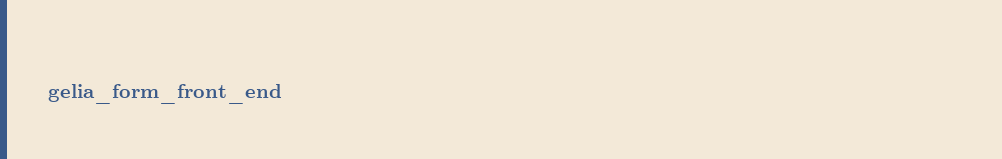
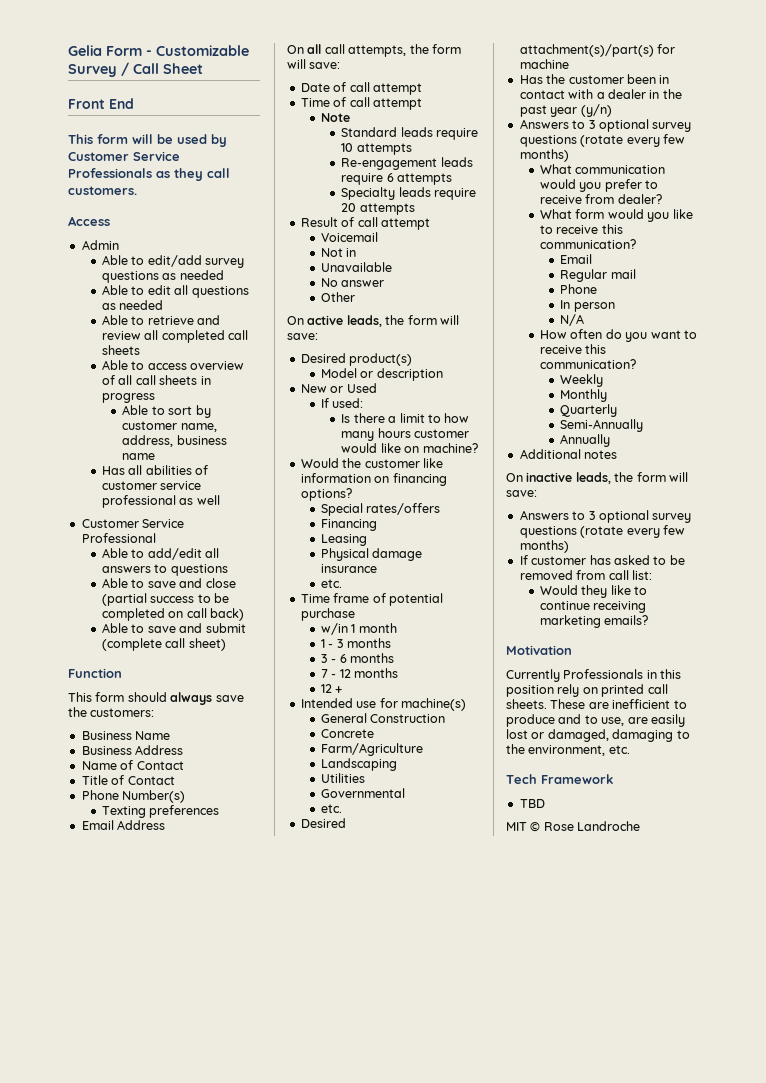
[48,84,282,104] gelia_form_front_end -> [68,45,249,56] [68,62,203,77] [68,98,134,109] [68,134,227,147] [68,151,180,161] [68,168,230,181] [68,186,137,195] [68,216,110,226] [81,240,119,250] [102,255,245,268] [102,270,224,283] [102,285,249,298] [102,300,164,310] [102,315,221,325] [102,330,249,343] [102,345,141,355] [102,360,245,370] [102,375,211,385] [102,393,156,403] [122,405,211,418] [122,421,217,432] [122,435,227,447] [122,453,156,460] [102,465,209,475] [102,481,202,490] [102,495,220,508] [81,519,185,528] [81,533,156,543] [102,548,220,560] [102,564,228,576] [102,578,236,588] [102,593,230,606] [102,608,245,621] [102,623,246,633] [102,638,226,651] [68,668,122,678] [68,692,244,705] [68,707,155,717] [81,731,171,740] [81,745,184,755] [81,760,184,770] [81,775,175,785] [81,790,186,803] [102,805,220,818] [81,820,166,830] [287,44,461,57] [287,59,341,69] [300,82,422,95] [300,97,422,110] [321,113,351,122] [341,127,479,140] [341,143,412,155] [341,157,473,170] [341,173,453,185] [341,187,477,200] [341,203,415,215] [300,217,430,230] [321,232,379,242] [321,248,357,257] [321,262,393,272] [321,278,385,287] [321,292,356,302] [287,315,459,327] [287,333,318,340] [300,353,413,366] [321,368,443,381] [300,383,377,393] [321,398,364,408] [341,413,470,423] [341,428,470,441] [341,443,478,453] [300,458,443,468] [300,473,447,486] [300,488,352,501] [321,503,441,516] [321,519,378,531] [321,534,368,546] [321,548,423,561] [321,564,378,573] [321,579,343,588] [300,593,443,606] [300,608,355,621] [321,623,397,635] [321,638,392,648] [321,653,395,663] [321,668,399,678] [321,684,343,693] [300,698,466,711] [321,713,446,723] [321,729,375,738] [321,743,424,756] [321,758,398,771] [321,773,366,783] [321,788,406,798] [321,804,343,813] [300,818,346,828] [519,44,676,57] [519,59,569,69] [519,74,670,84] [519,89,682,99] [519,104,612,117] [519,119,692,132] [519,134,685,147] [519,149,569,162] [540,164,666,174] [540,179,659,192] [540,194,662,204] [540,209,693,222] [540,224,623,234] [540,239,637,249] [560,254,593,264] [560,269,636,282] [560,284,598,294] [560,300,615,312] [560,314,585,326] [540,329,697,342] [540,344,607,354] [540,359,637,369] [560,374,604,387] [560,389,608,402] [560,404,618,417] [560,419,644,432] [560,434,611,447] [519,449,618,459] [506,472,688,484] [506,490,537,497] [519,510,692,523] [519,525,685,538] [519,540,569,553] [519,555,685,565] [519,570,652,580] [540,585,648,598] [540,601,647,613] [540,615,649,628] [506,645,572,655] [506,669,682,682] [506,684,668,697] [506,699,687,709] [506,714,685,727] [506,729,690,742] [506,744,630,756] [506,774,613,784] [519,799,545,808] [506,821,641,832] Gelia Form - Customizable Survey / Call Sheet // Front End // This form will be used by Customer Service Professionals as they call customers. // Access // Admin // Able to edit/add survey questions as needed // Able to edit all questions as needed // Able to retrieve and review all completed call sheets // Able to access overview of all call sheets in progress // Able to sort by customer name, address, business name // Has all abilities of customer service professional as well // Customer Service Professional // Able to add/edit all answers to questions // Able to save and close (partial success to be completed on call back) // Able to save and submit (complete call sheet) // Function // This form should always save the customers: // Business Name // Business Address // Name of Contact // Title of Contact // Phone Number(s) // Texting preferences // Email Address // On all call attempts, the form will save: // Date of call attempt // Time of call attempt // Note // Standard leads require 10 attempts // Re-engagement leads require 6 attempts // Specialty leads require 20 attempts // Result of call attempt // Voicemail // Not in // Unavailable // No answer // Other // On active leads, the form will save: // Desired product(s) // Model or description // New or Used // If used: // Is there a limit to how many hours customer would like on machine? // Would the customer like information on financing options? // Special rates/offers // Financing // Leasing // Physical damage insurance // etc. // Time frame of potential purchase // w/in 1 month // 1 - 3 months // 3 - 6 months // 7 - 12 months // 12 + // Intended use for machine(s) // General Construction // Concrete // Farm/Agriculture // Landscaping // Utilities // Governmental // etc. // Desired attachment(s)/part(s) for machine // Has the customer been in contact with a dealer in the past year (y/n) // Answers to 3 optional survey questions (rotate every few months) // What communication would you prefer to receive from dealer? // What form would you like to receive this communication? // Email // Regular mail // Phone // In person // N/A // How often do you want to receive this communication? // Weekly // Monthly // Quarterly // Semi-Annually // Annually // Additional notes // On inactive leads, the form will save: // Answers to 3 optional survey questions (rotate every few months) // If customer has asked to be removed from call list: // Would they like to continue receiving marketing emails? // Motivation // Currently Professionals in this position rely on printed call sheets. These are inefficient to produce and to use, are easily lost or damaged, damaging to the environment, etc. // Tech Framework // TBD // MIT © Rose Landroche

